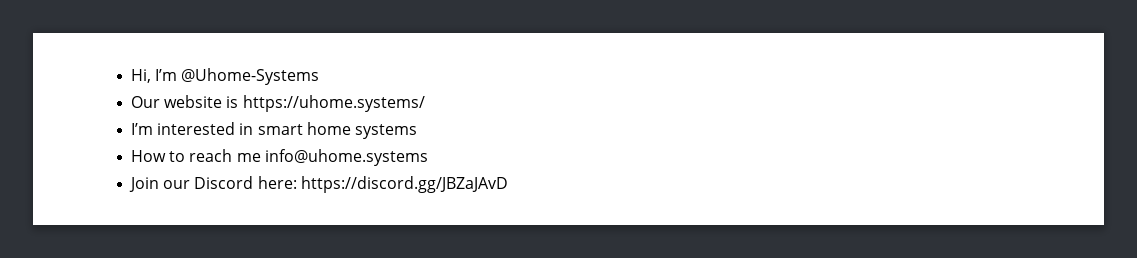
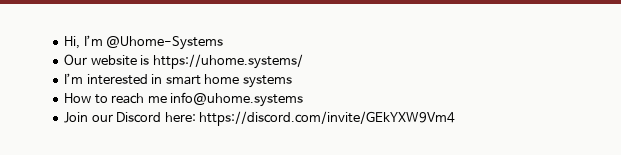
[300,176,508,193] https://discord.gg/JBZaJAvD -> [199,111,456,126] https://discord.com/invite/GEkYXW9Vm4

